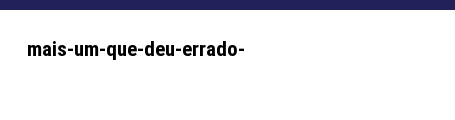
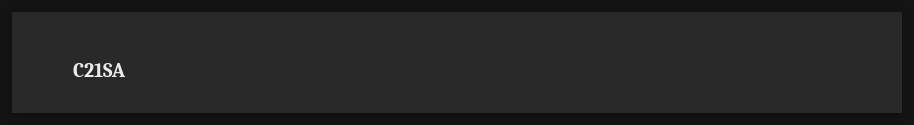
[27,41,245,60] mais-um-que-deu-errado- -> [73,63,126,77] C21SA

